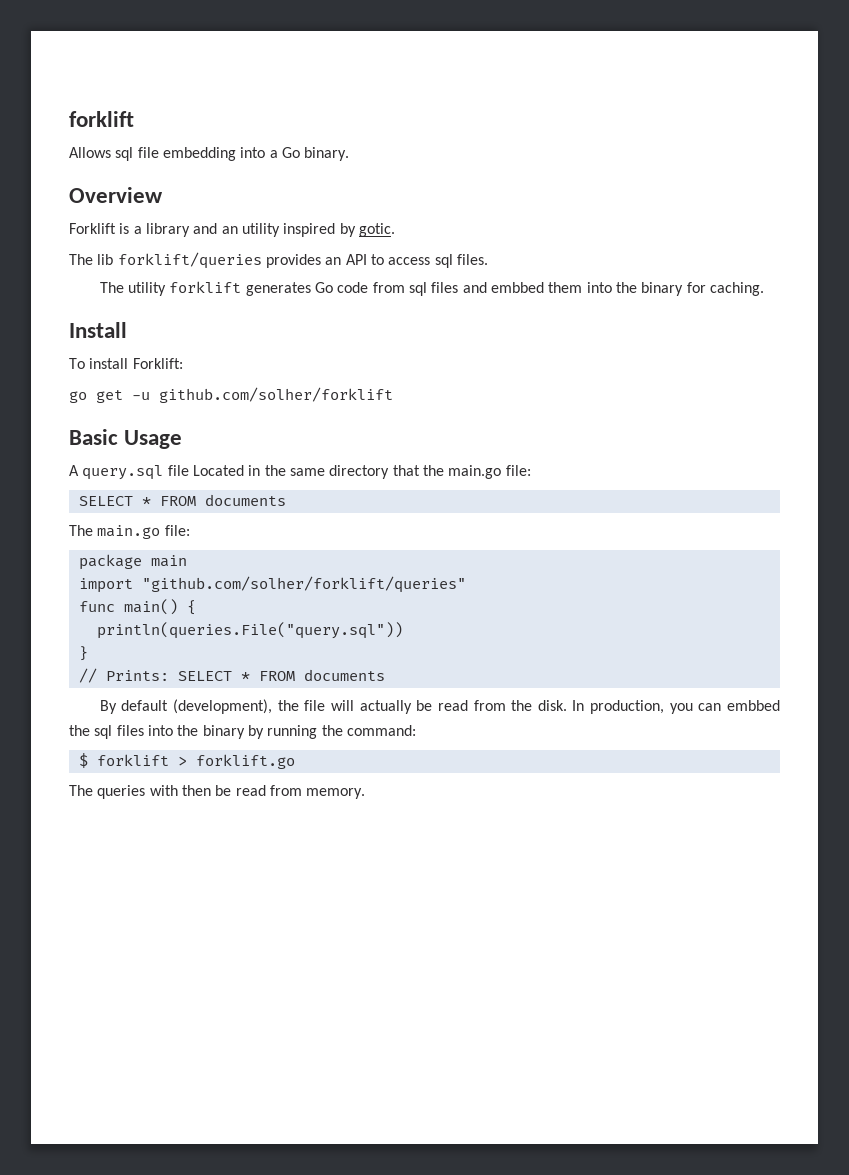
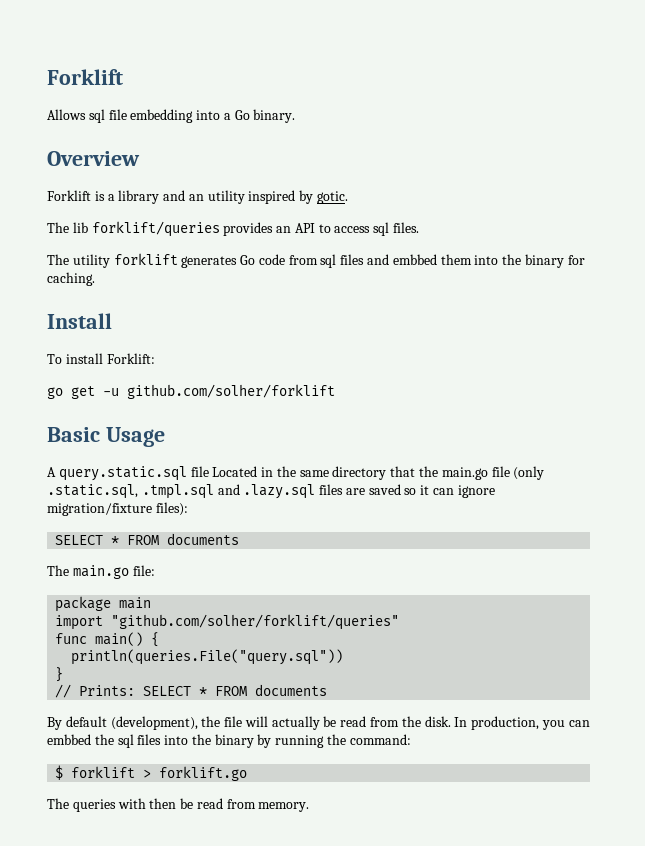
[69,111,134,127] forklift -> [47,69,123,85] Forklift
[82,465,164,480] query.sql -> [58,466,187,481] query.static.sql
[505,465,531,476] file: -> [491,466,545,480] [47,484,495,499] [47,502,188,516] file (only .static.sql, .tmpl.sql and .lazy.sql files are saved so it can ignore migration/fixture files):

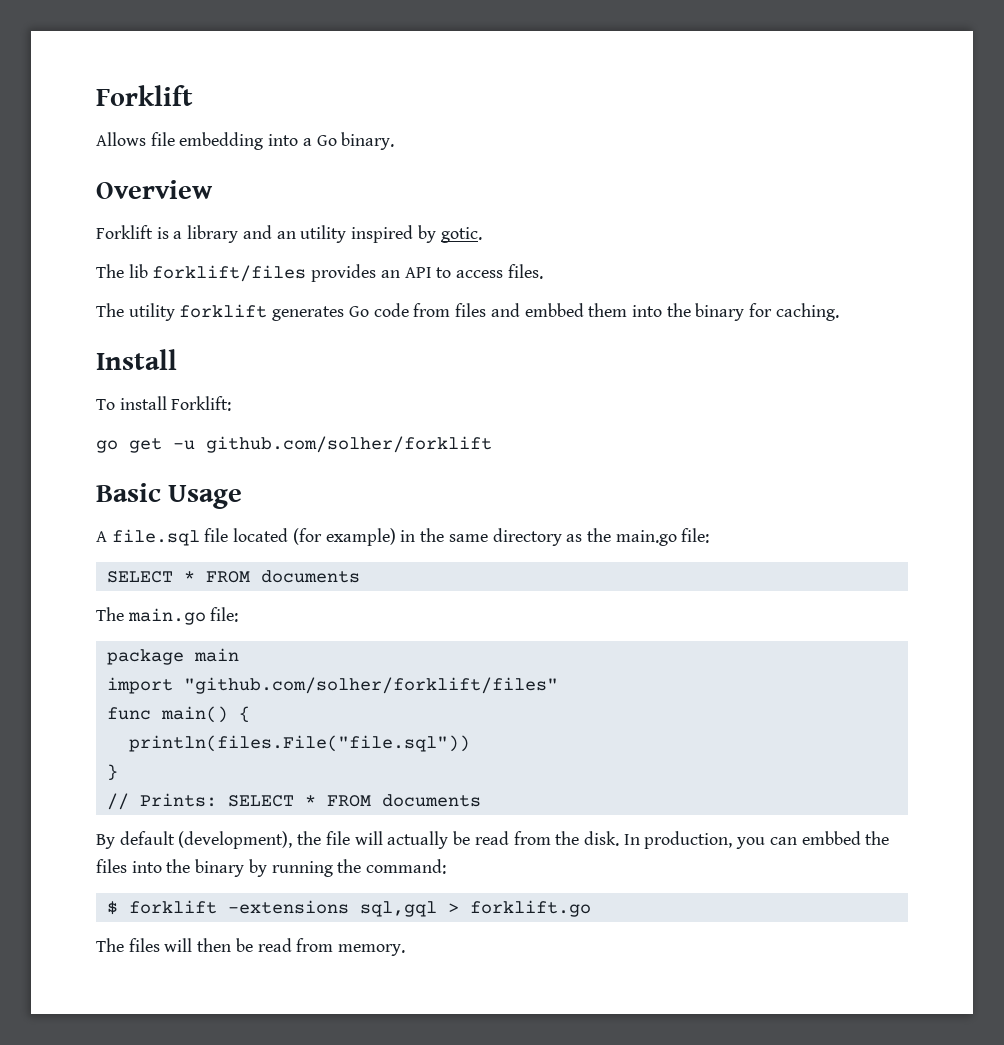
[88,109,105,123] sql -> (146, 139) none
[91,221,220,237] forklift/queries -> [152,265,307,282] forklift/files
[373,222,390,236] sql -> (504, 274) none
[320,254,337,268] sql -> (451, 310) none
[58,466,258,481] query.static.sql file Located -> [111,528,396,546] file.sql file located (for example)
[390,466,416,477] that -> [566,534,583,542] as
[491,466,545,480] [47,484,495,499] [47,502,188,516] file (only .static.sql, .tmpl.sql and .lazy.sql files are saved so it can ignore migration/fixture files): -> [681,528,710,543] file:
[111,614,400,630] "github.com/solher/forklift/queries" -> [183,677,558,694] "github.com/solher/forklift/files"
[71,649,344,665] println(queries.File("query.sql")) -> [128,735,470,752] println(files.File("file.sql"))
[117,734,134,748] sql -> (890, 838) none
(136, 772) none -> [227,900,437,917] -extensions sql,gql
[72,798,146,812] queries with -> [128,938,193,952] files will

